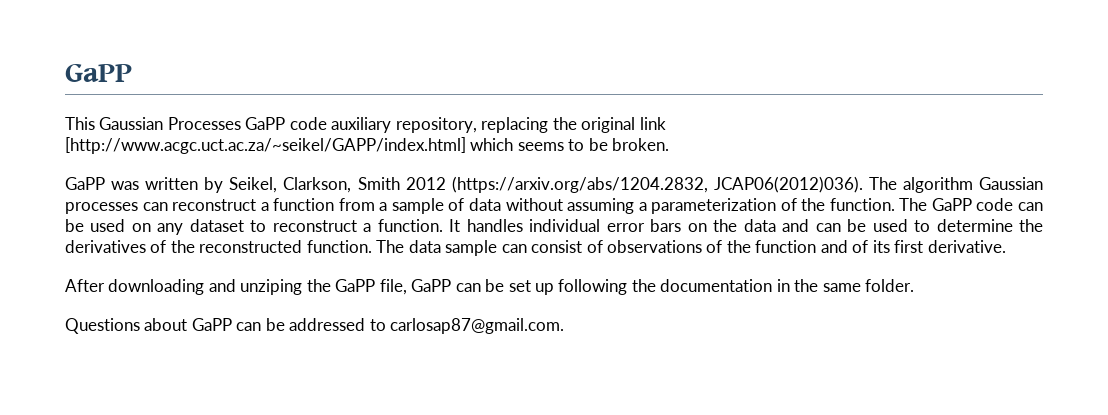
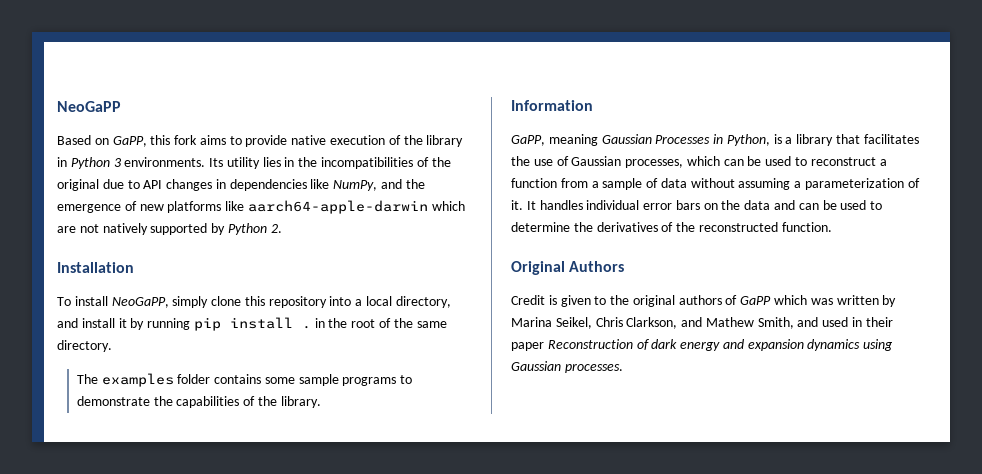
[65,64,132,82] [65,117,666,133] [65,137,670,154] [65,176,1043,193] [65,202,168,214] GaPP // This Gaussian Processes GaPP code auxiliary repository, replacing the original link [http://www.acgc.uct.ac.za/~seikel/GAPP/index.html] which seems to be broken. // GaPP was written by Seikel, Clarkson, Smith 2012 (https://arxiv.org/abs/1204.2832, JCAP06(2012)036). The algorithm Gaussian processes can -> [57,101,121,112] [57,135,464,147] [57,157,451,169] [57,179,425,191] [57,200,465,214] [57,223,282,235] [57,262,134,273] [57,296,451,308] [57,317,447,331] [57,340,112,352] [76,373,413,387] [76,396,321,408] [511,100,593,111] [511,134,919,146] [511,156,808,168] NeoGaPP // Based on GaPP, this fork aims to provide native execution of the library in Python 3 environments. Its utility lies in the incompatibilities of the original due to API changes in dependencies like NumPy, and the emergence of new platforms like aarch64-apple-darwin which are not natively supported by Python 2. // Installation // To install NeoGaPP, simply clone this repository into a local directory, and install it by running pip install . in the root of the same directory. // The examples folder contains some sample programs to demonstrate the capabilities of the library. // Information // GaPP, meaning Gaussian Processes in Python, is a library that facilitates the use of Gaussian processes, which can be used to
[801,198,1043,211] [65,219,443,235] the function. The GaPP code can be used on any dataset to reconstruct a function. -> [511,200,523,210] it.
[376,240,1006,256] [65,279,915,295] [65,318,565,334] The data sample can consist of observations of the function and of its first derivative. // After downloading and unziping the GaPP file, GaPP can be set up following the documentation in the same folder. // Questions about GaPP can be addressed to carlosap87@gmail.com. -> [511,261,625,275] [511,295,897,307] [511,317,893,329] [511,339,894,351] [511,361,623,373] // Original Authors // Credit is given to the original authors of GaPP which was written by Marina Seikel, Chris Clarkson, and Mathew Smith, and used in their paper Reconstruction of dark energy and expansion dynamics using Gaussian processes.

